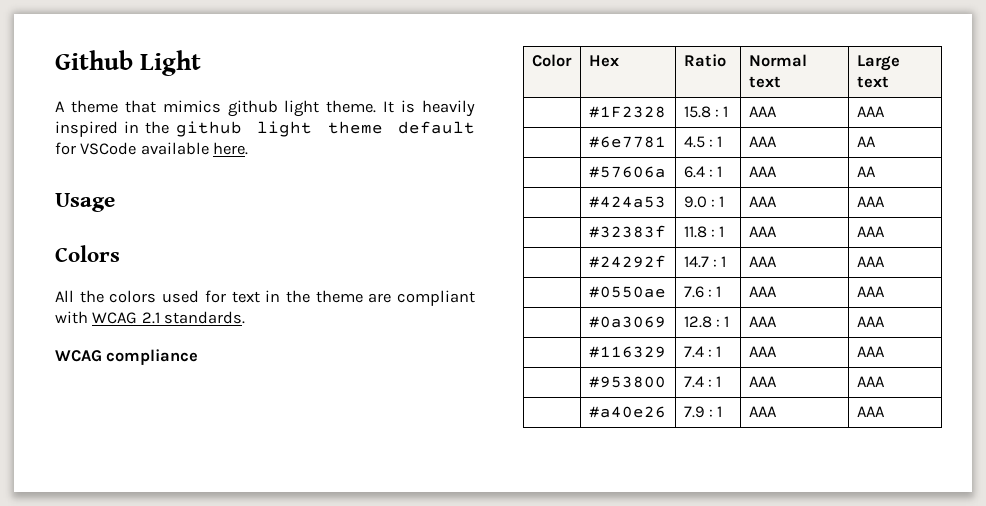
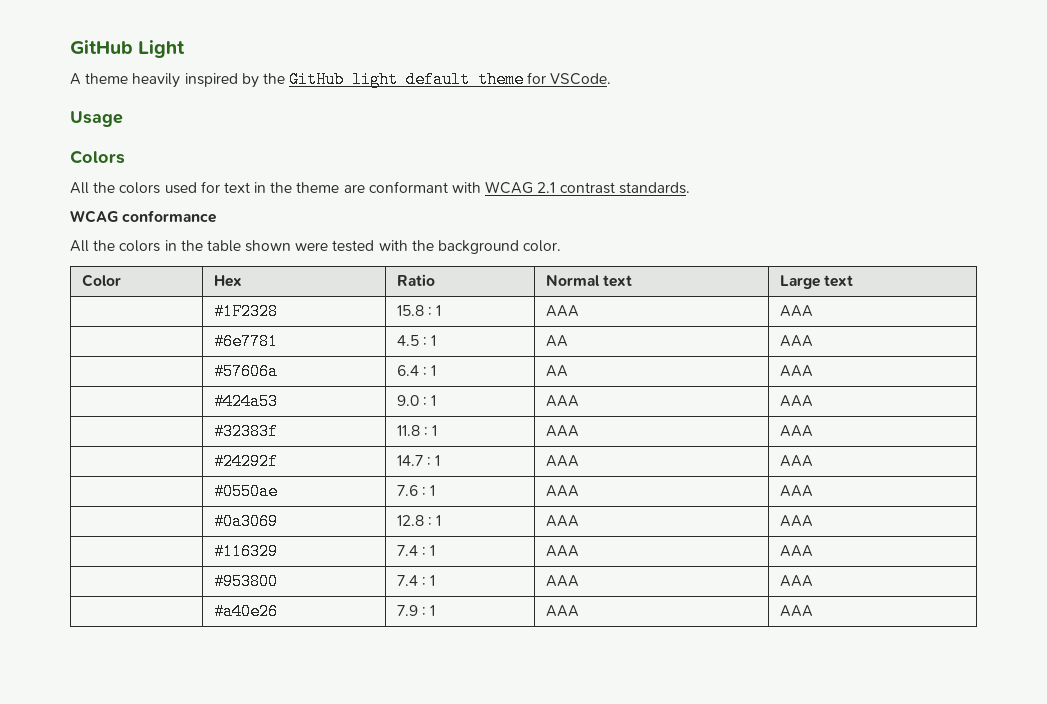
[55,50,133,70] Github -> [70,40,133,54] GitHub
[124,100,476,117] [55,121,475,137] [55,142,249,155] that mimics github light theme. It is heavily inspired in the github light theme default for VSCode available here. -> [132,71,612,88] heavily inspired by the GitHub light default theme for VSCode.
[397,290,476,306] compliant -> [368,181,448,193] conformant
(160, 318) none -> [559,182,615,194] contrast
[106,349,199,365] compliance -> [122,210,217,223] [70,240,562,254] conformance // All the colors in the table shown were tested with the background color.
[748,136,777,147] [856,136,876,147] | AAA | AA -> [545,335,568,347] [779,335,813,347] | AA | AAA
[748,166,777,177] [856,166,876,177] | AAA | AA -> [545,365,568,377] [779,365,813,377] | AA | AAA

